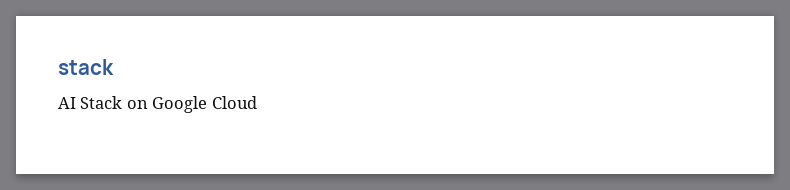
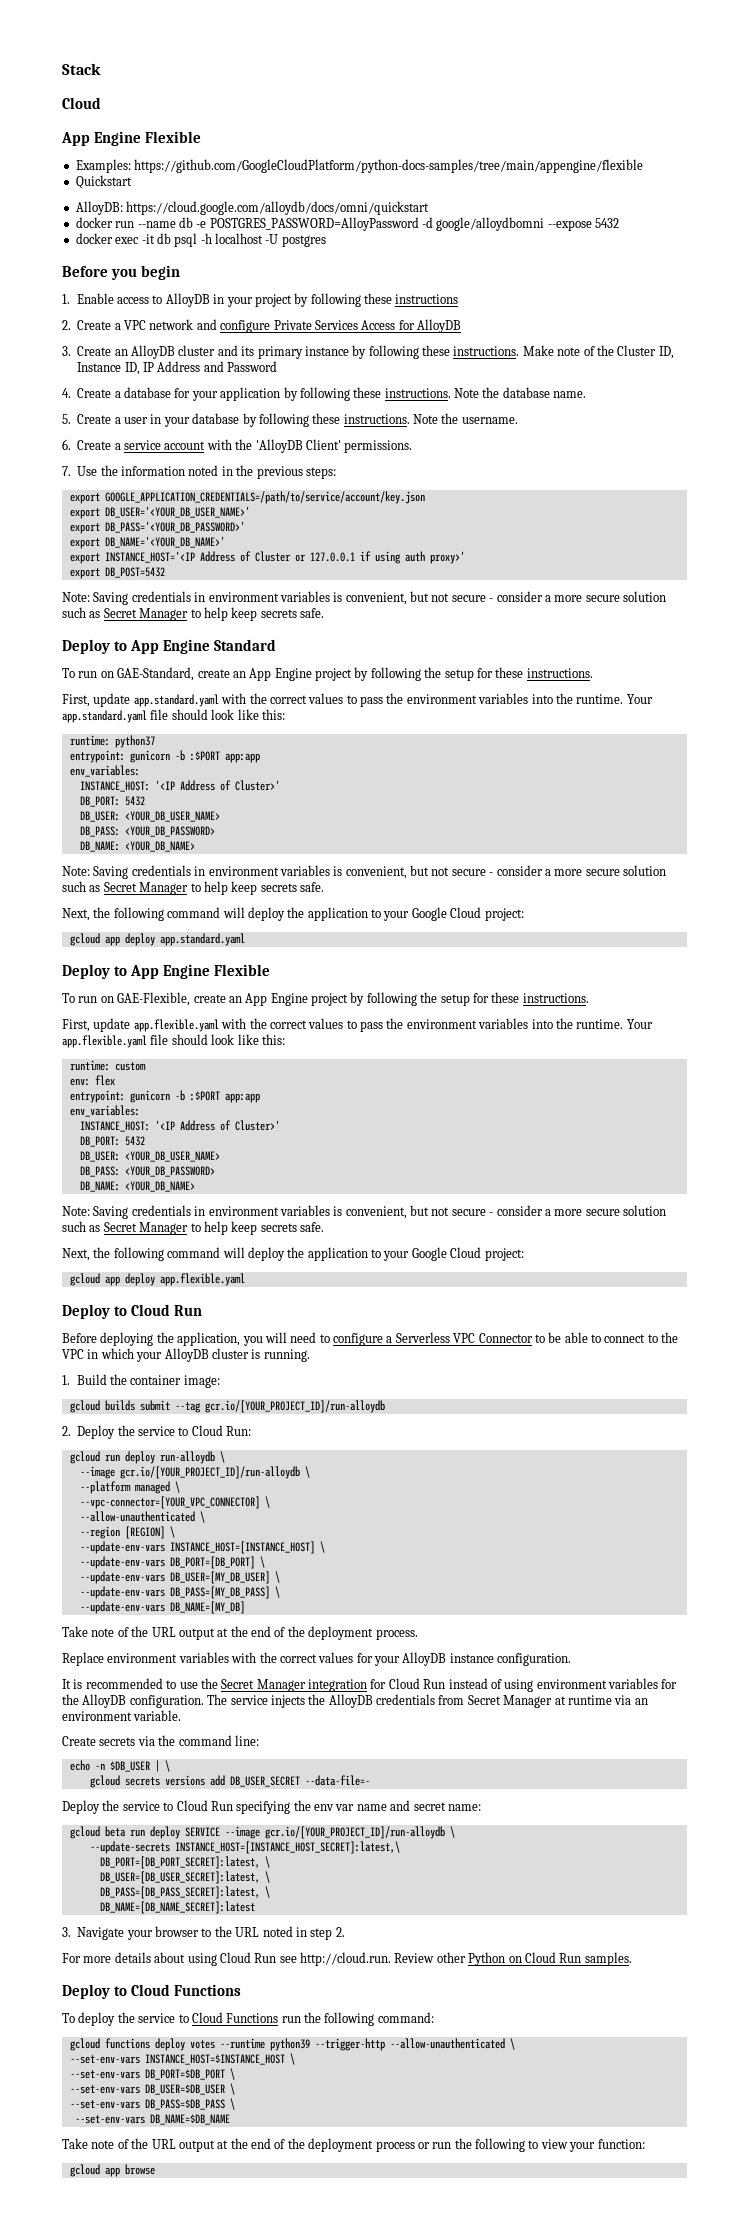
[58,59,114,75] [58,96,257,113] stack // AI Stack on Google Cloud -> [62,63,101,75] [62,97,101,109] [61,131,201,146] [75,159,644,173] [75,175,132,189] [75,201,430,215] [75,217,620,231] [75,233,326,247] [62,265,180,280] [62,293,459,307] [62,319,461,333] [62,345,674,359] [77,361,278,375] [62,387,587,401] [62,413,518,427] [62,439,413,453] [62,465,336,479] [69,491,425,504] [69,506,250,519] [69,521,245,534] [69,536,225,549] [69,551,465,564] [69,567,165,579] [62,591,666,605] [62,607,324,621] [62,639,276,654] [62,667,593,681] [62,693,653,707] [62,709,285,723] [69,735,155,748] [69,750,260,763] [69,765,140,777] [79,780,280,792] [79,796,145,807] [79,811,220,822] [79,826,215,837] [79,841,195,852] [62,865,666,879] [62,881,324,895] [62,907,524,921] [69,933,245,946] [62,964,270,979] [62,992,589,1006] [62,1018,653,1032] [62,1034,285,1048] [69,1060,146,1071] [69,1075,115,1086] [69,1090,260,1103] [69,1105,140,1117] [79,1120,280,1132] [79,1136,145,1147] [79,1151,220,1162] [79,1166,215,1177] [79,1181,195,1192] [62,1205,666,1219] [62,1221,324,1235] [62,1247,524,1261] [69,1273,245,1286] [62,1304,202,1319] [62,1332,679,1346] [62,1348,310,1362] [62,1374,220,1388] [69,1400,385,1413] [62,1425,252,1439] [69,1451,225,1464] [79,1466,310,1479] [79,1481,180,1494] [79,1496,270,1509] [79,1511,205,1523] [79,1526,175,1539] [79,1541,325,1554] [79,1556,265,1569] [79,1571,280,1584] [79,1586,280,1599] [79,1601,245,1614] [62,1626,418,1640] [62,1652,572,1666] [62,1678,678,1692] [62,1694,648,1708] [62,1710,182,1721] [62,1735,259,1746] [69,1760,170,1772] [89,1775,370,1788] [62,1800,481,1814] [69,1826,455,1839] [89,1841,400,1854] [99,1856,270,1869] [99,1871,270,1884] [99,1886,270,1899] [99,1901,255,1914] [62,1926,345,1940] [62,1952,632,1966] [62,1984,241,1999] [62,2012,434,2026] [69,2038,515,2051] [69,2053,295,2065] [69,2068,235,2080] [69,2083,235,2095] [69,2098,235,2110] [74,2114,230,2125] [62,2138,645,2152] [69,2164,155,2177] Stack // Cloud // App Engine Flexible // Examples: https://github.com/GoogleCloudPlatform/python-docs-samples/tree/main/appengine/flexible // Quickstart // AlloyDB: https://cloud.google.com/alloydb/docs/omni/quickstart // docker run --name db -e POSTGRES_PASSWORD=AlloyPassword -d google/alloydbomni --expose 5432 // docker exec -it db psql -h localhost -U postgres // Before you begin // 1. Enable access to AlloyDB in your project by following these instructions // 2. Create a VPC network and configure Private Services Access for AlloyDB // 3. Create an AlloyDB cluster and its primary instance by following these instructions. Make note of the Cluster ID, Instance ID, IP Address and Password // 4. Create a database for your application by following these instructions. Note the database name. // 5. Create a user in your database by following these instructions. Note the username. // 6. Create a service account with the 'AlloyDB Client' permissions. // 7. Use the information noted in the previous steps: // export GOOGLE_APPLICATION_CREDENTIALS=/path/to/service/account/key.json // export DB_USER='<YOUR_DB_USER_NAME>' // export DB_PASS='<YOUR_DB_PASSWORD>' // export DB_NAME='<YOUR_DB_NAME>' // export INSTANCE_HOST='<IP Address of Cluster or 127.0.0.1 if using auth proxy>' // export DB_POST=5432 // Note: Saving credentials in environment variables is convenient, but not secure - consider a more secure solution such as Secret Manager to help keep secrets safe. // Deploy to App Engine Standard // To run on GAE-Standard, create an App Engine project by following the setup for these instructions. // First, update app.standard.yaml with the correct values to pass the environment variables into the runtime. Your app.standard.yaml file should look like this: // runtime: python37 // entrypoint: gunicorn -b :$PORT app:app // env_variables: // INSTANCE_HOST: '<IP Address of Cluster>' // DB_PORT: 5432 // DB_USER: <YOUR_DB_USER_NAME> // DB_PASS: <YOUR_DB_PASSWORD> // DB_NAME: <YOUR_DB_NAME> // Note: Saving credentials in environment variables is convenient, but not secure - consider a more secure solution such as Secret Manager to help keep secrets safe. // Next, the following command will deploy the application to your Google Cloud project: // gcloud app deploy app.standard.yaml // Deploy to App Engine Flexible // To run on GAE-Flexible, create an App Engine project by following the setup for these instructions. // First, update app.flexible.yaml with the correct values to pass the environment variables into the runtime. Your app.flexible.yaml file should look like this: // runtime: custom // env: flex // entrypoint: gunicorn -b :$PORT app:app // env_variables: // INSTANCE_HOST: '<IP Address of Cluster>' // DB_PORT: 5432 // DB_USER: <YOUR_DB_USER_NAME> // DB_PASS: <YOUR_DB_PASSWORD> // DB_NAME: <YOUR_DB_NAME> // Note: Saving credentials in environment variables is convenient, but not secure - consider a more secure solution such as Secret Manager to help keep secrets safe. // Next, the following command will deploy the application to your Google Cloud project: // gcloud app deploy app.flexible.yaml // Deploy to Cloud Run // Before deploying the application, you will need to configure a Serverless VPC Connector to be able to connect to the VPC in which your AlloyDB cluster is running. // 1. Build the container image: // gcloud builds submit --tag gcr.io/[YOUR_PROJECT_ID]/run-alloydb // 2. Deploy the service to Cloud Run: // gcloud run deploy run-alloydb \ // --image gcr.io/[YOUR_PROJECT_ID]/run-alloydb \ // --platform managed \ // --vpc-connector=[YOUR_VPC_CONNECTOR] \ // --allow-unauthenticated \ // --region [REGION] \ // --update-env-vars INSTANCE_HOST=[INSTANCE_HOST] \ // --update-env-vars DB_PORT=[DB_PORT] \ // --update-env-vars DB_USER=[MY_DB_USER] \ // --update-env-vars DB_PASS=[MY_DB_PASS] \ // --update-env-vars DB_NAME=[MY_DB] // Take note of the URL output at the end of the deployment process. // Replace environment variables with the correct values for your AlloyDB instance configuration. // It is recommended to use the Secret Manager integration for Cloud Run instead of using environment variables for the AlloyDB configuration. The service injects the AlloyDB credentials from Secret Manager at runtime via an environment variable. // Create secrets via the command line: // echo -n $DB_USER | \ // gcloud secrets versions add DB_USER_SECRET --data-file=- // Deploy the service to Cloud Run specifying the env var name and secret name: // gcloud beta run deploy SERVICE --image gcr.io/[YOUR_PROJECT_ID]/run-alloydb \ // --update-secrets INSTANCE_HOST=[INSTANCE_HOST_SECRET]:latest,\ // DB_PORT=[DB_PORT_SECRET]:latest, \ // DB_USER=[DB_USER_SECRET]:latest, \ // DB_PASS=[DB_PASS_SECRET]:latest, \ // DB_NAME=[DB_NAME_SECRET]:latest // 3. Navigate your browser to the URL noted in step 2. // For more details about using Cloud Run see http://cloud.run. Review other Python on Cloud Run samples. // Deploy to Cloud Functions // To deploy the service to Cloud Functions run the following command: // gcloud functions deploy votes --runtime python39 --trigger-http --allow-unauthenticated \ // --set-env-vars INSTANCE_HOST=$INSTANCE_HOST \ // --set-env-vars DB_PORT=$DB_PORT \ // --set-env-vars DB_USER=$DB_USER \ // --set-env-vars DB_PASS=$DB_PASS \ // --set-env-vars DB_NAME=$DB_NAME // Take note of the URL output at the end of the deployment process or run the following to view your function: // gcloud app browse

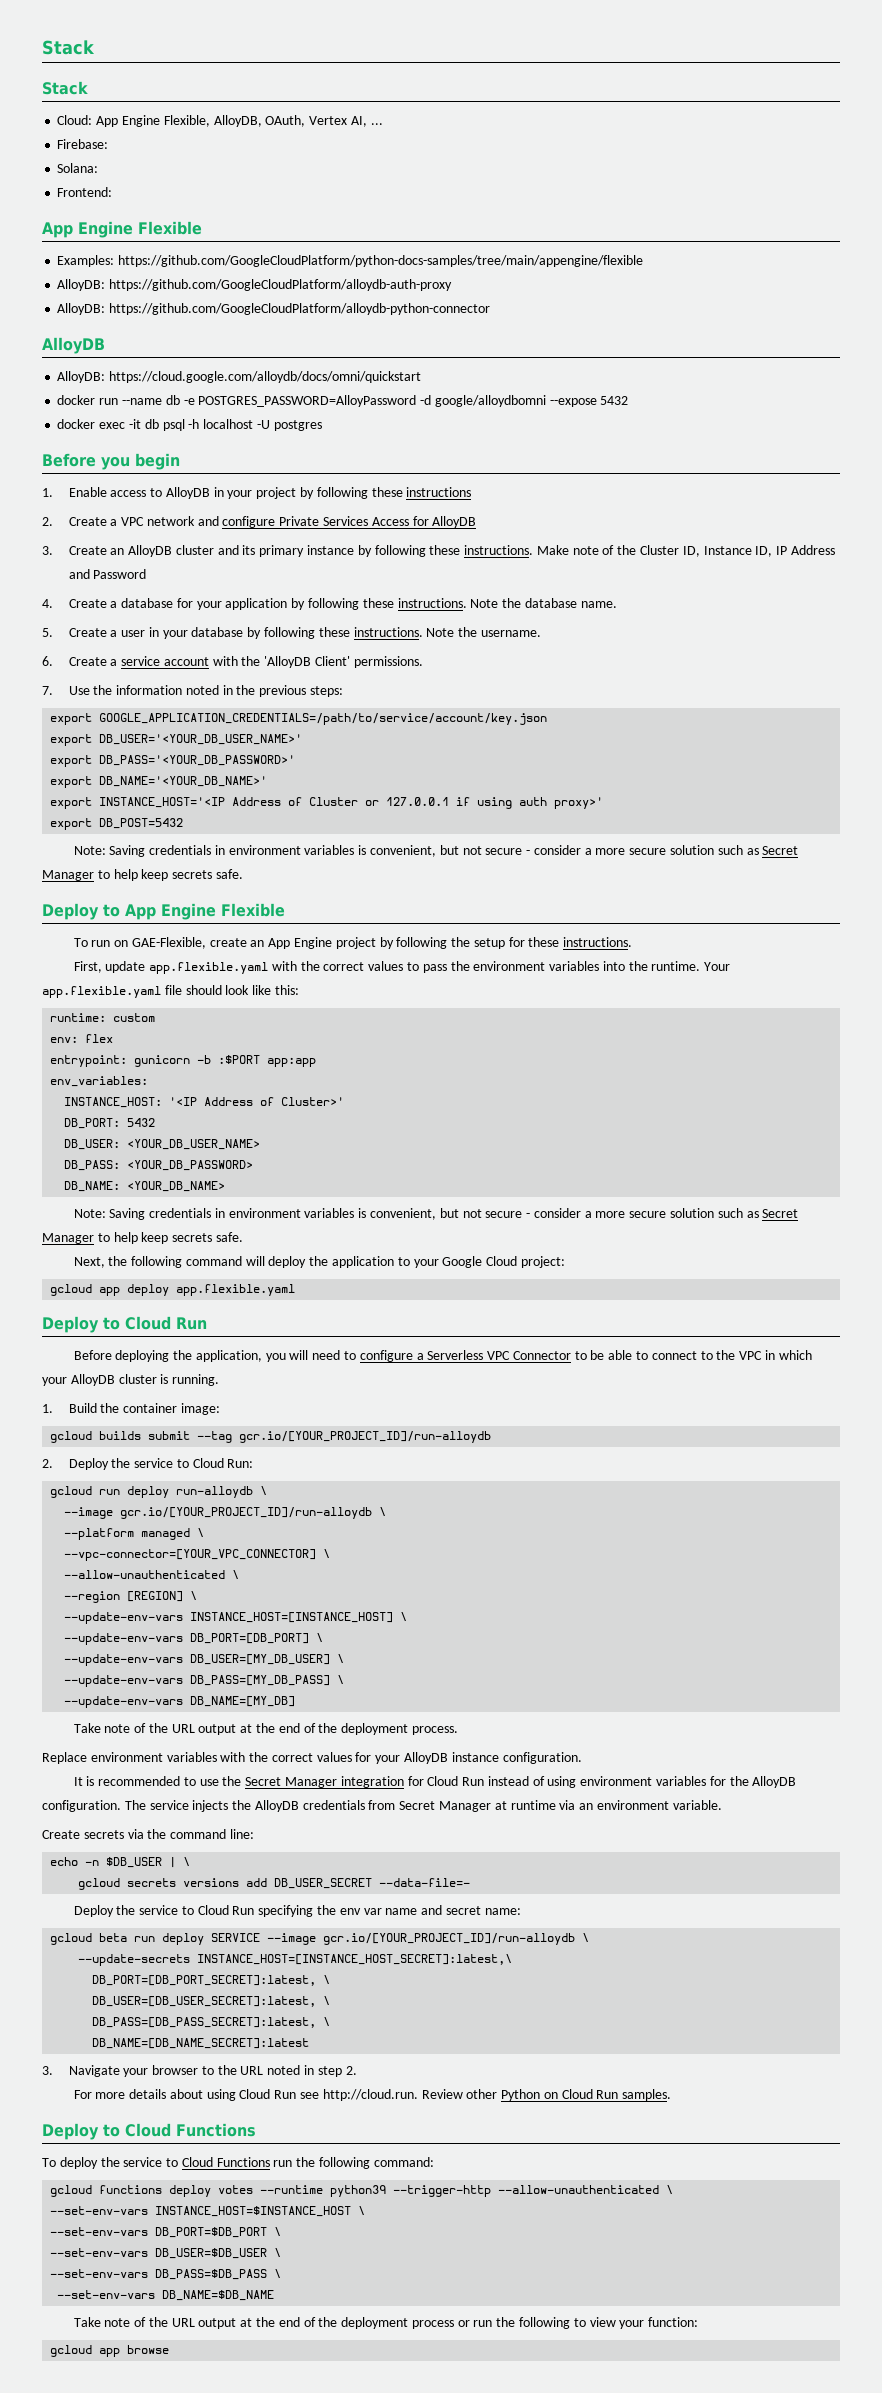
[62,63,101,75] [62,97,101,109] Stack // Cloud -> [42,40,95,55] [42,81,88,95] [57,115,383,127] [57,139,109,149] [57,163,99,173] [57,187,113,197] Stack // Stack // Cloud: App Engine Flexible, AlloyDB, OAuth, Vertex AI, ... // Firebase: // Solana: // Frontend:
[75,175,132,189] Quickstart -> [57,279,453,291] [57,303,491,315] [42,337,105,354] AlloyDB: https://github.com/GoogleCloudPlatform/alloydb-auth-proxy // AlloyDB: https://github.com/GoogleCloudPlatform/alloydb-python-connector // AlloyDB
[62,639,276,654] [62,667,593,681] [62,693,653,707] [62,709,285,723] [69,735,155,748] [69,750,260,763] [69,765,140,777] [79,780,280,792] [79,796,145,807] [79,811,220,822] [79,826,215,837] [79,841,195,852] [62,865,666,879] [62,881,324,895] [62,907,524,921] [69,933,245,946] // Deploy to App Engine Standard // To run on GAE-Standard, create an App Engine project by following the setup for these instructions. // First, update app.standard.yaml with the correct values to pass the environment variables into the runtime. Your app.standard.yaml file should look like this: // runtime: python37 // entrypoint: gunicorn -b :$PORT app:app // env_variables: // INSTANCE_HOST: '<IP Address of Cluster>' // DB_PORT: 5432 // DB_USER: <YOUR_DB_USER_NAME> // DB_PASS: <YOUR_DB_PASSWORD> // DB_NAME: <YOUR_DB_NAME> // Note: Saving credentials in environment variables is convenient, but not secure - consider a more secure solution such as Secret Manager to help keep secrets safe. // Next, the following command will deploy the application to your Google Cloud project: // gcloud app deploy app.standard.yaml -> (243, 874) none

